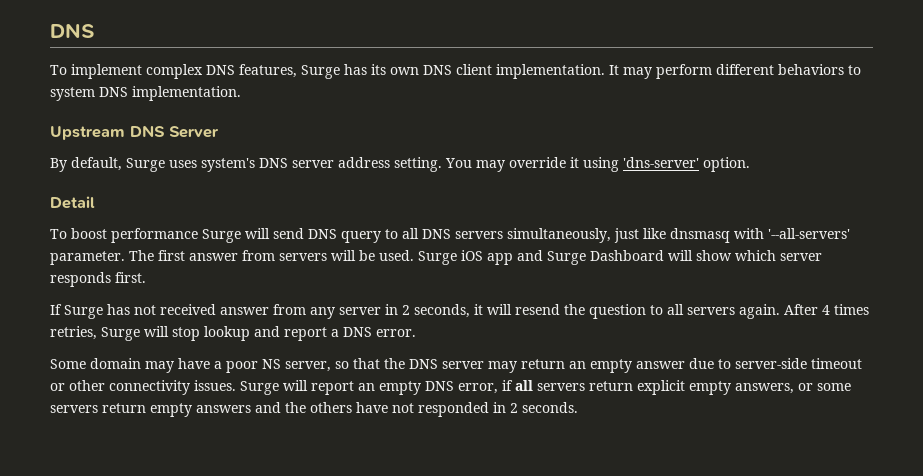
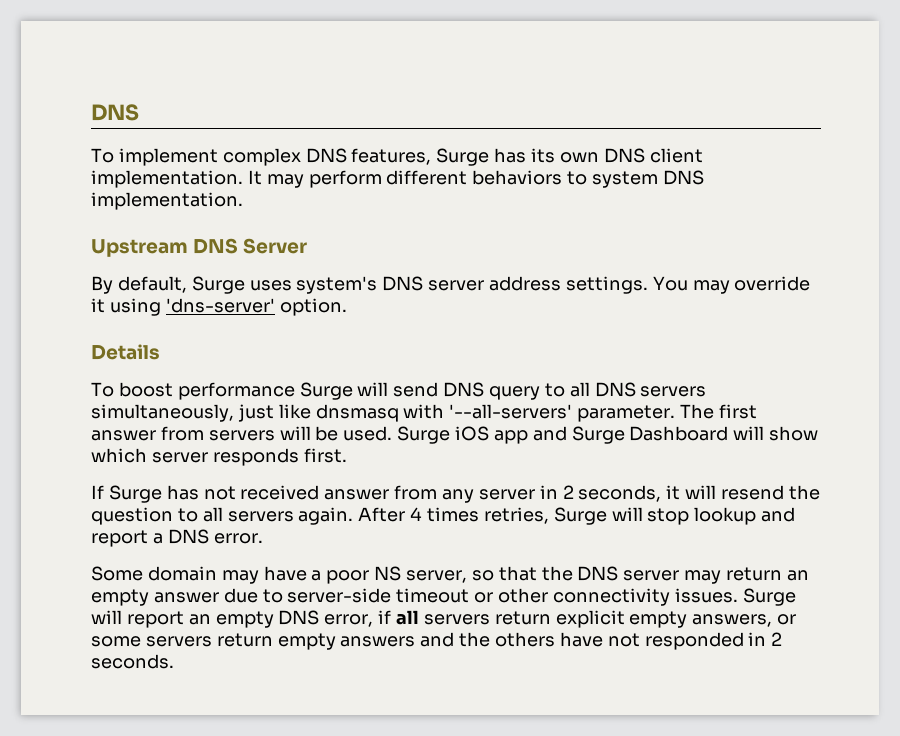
[394,157,442,172] setting. -> [565,276,648,294] settings.
[50,196,95,209] Detail -> [91,344,160,360] Details

